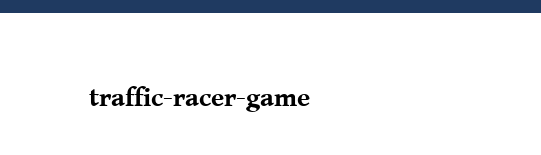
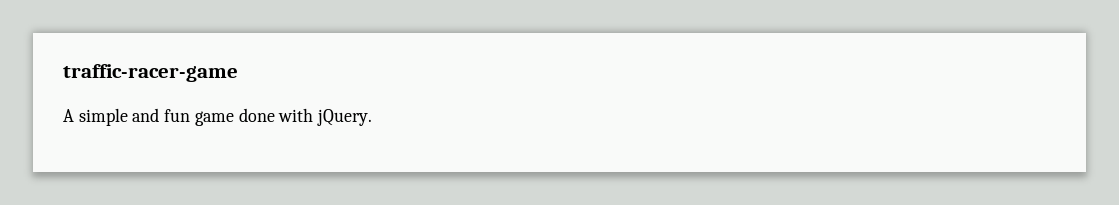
(310, 99) none -> [63,108,373,126] // A simple and fun game done with jQuery.

